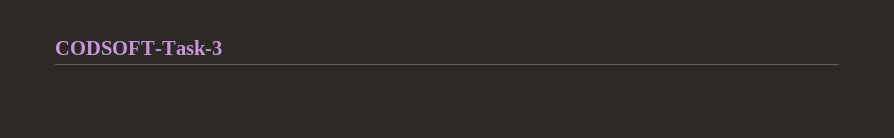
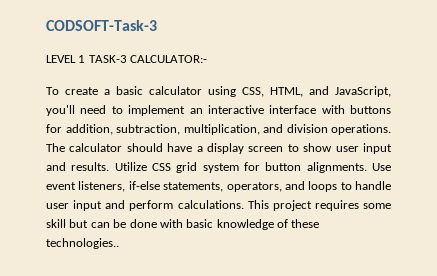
(222, 47) none -> [46,55,208,63] [46,86,391,97] [46,105,391,116] [46,124,391,135] [46,143,392,154] [46,162,391,173] [46,181,391,192] [46,200,391,211] [46,219,320,230] [46,238,119,249] // LEVEL 1 TASK-3 CALCULATOR:- // To create a basic calculator using CSS, HTML, and JavaScript, you'll need to implement an interactive interface with buttons for addition, subtraction, multiplication, and division operations. The calculator should have a display screen to show user input and results. Utilize CSS grid system for button alignments. Use event listeners, if-else statements, operators, and loops to handle user input and perform calculations. This project requires some skill but can be done with basic knowledge of these technologies..

